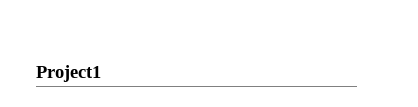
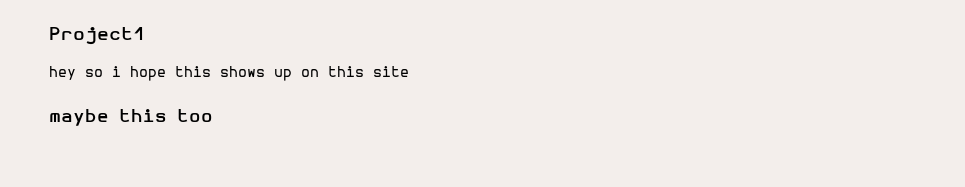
(101, 73) none -> [49,66,409,81] [49,109,213,126] // hey so i hope this shows up on this site // maybe this too

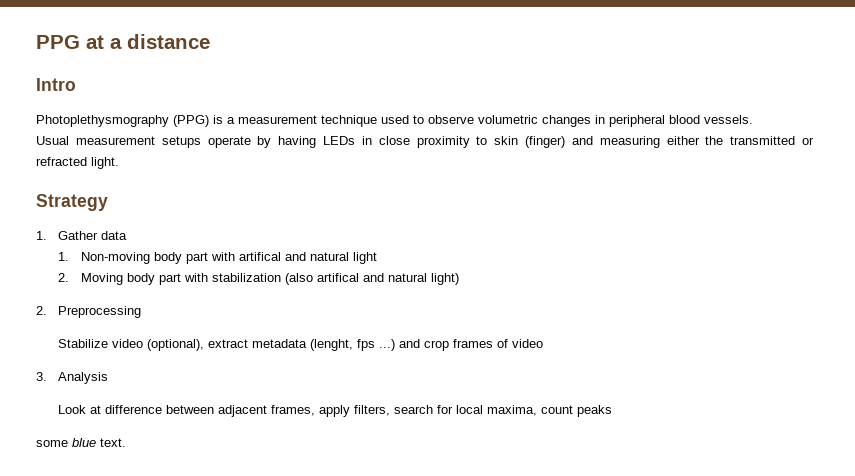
[49,27,145,45] [49,66,409,81] [49,109,213,126] Project1 // hey so i hope this shows up on this site // maybe this too -> [36,34,210,49] [36,78,76,91] [36,115,753,127] [36,136,815,148] [36,157,119,169] [36,194,108,211] [36,231,128,240] [58,252,377,264] [58,273,459,285] [36,306,142,318] [58,339,544,351] [36,372,109,384] [58,405,613,417] [36,438,126,447] PPG at a distance // Intro // Photoplethysmography (PPG) is a measurement technique used to observe volumetric changes in peripheral blood vessels. // Usual measurement setups operate by having LEDs in close proximity to skin (finger) and measuring either the transmitted or refracted light. // Strategy // 1. Gather data // 1. Non-moving body part with artifical and natural light // 2. Moving body part with stabilization (also artifical and natural light) // 2. Preprocessing // Stabilize video (optional), extract metadata (lenght, fps ...) and crop frames of video // 3. Analysis // Look at difference between adjacent frames, apply filters, search for local maxima, count peaks // some blue text.

